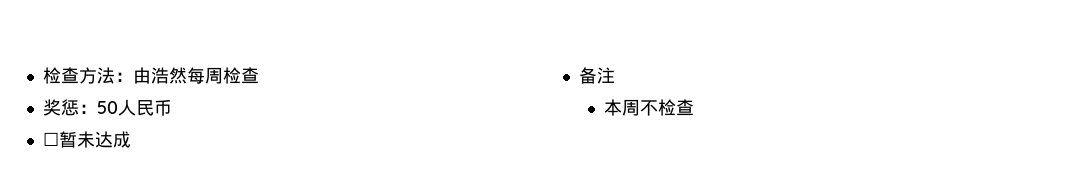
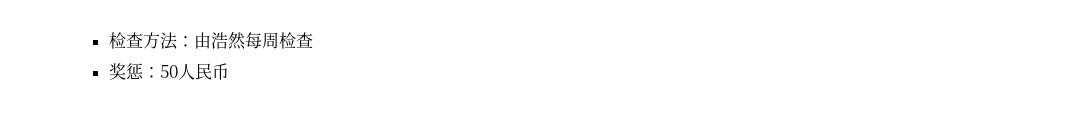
[42,131,131,148] [578,67,615,84] [604,99,695,116] // ☐暂未达成 // 备注 // 本周不检查 -> (229, 71) none

